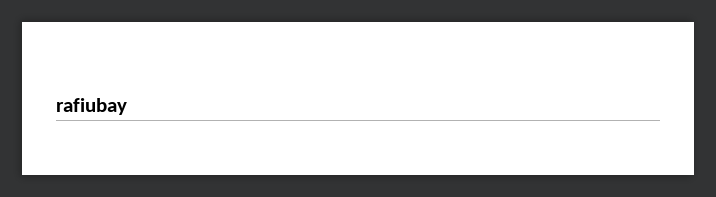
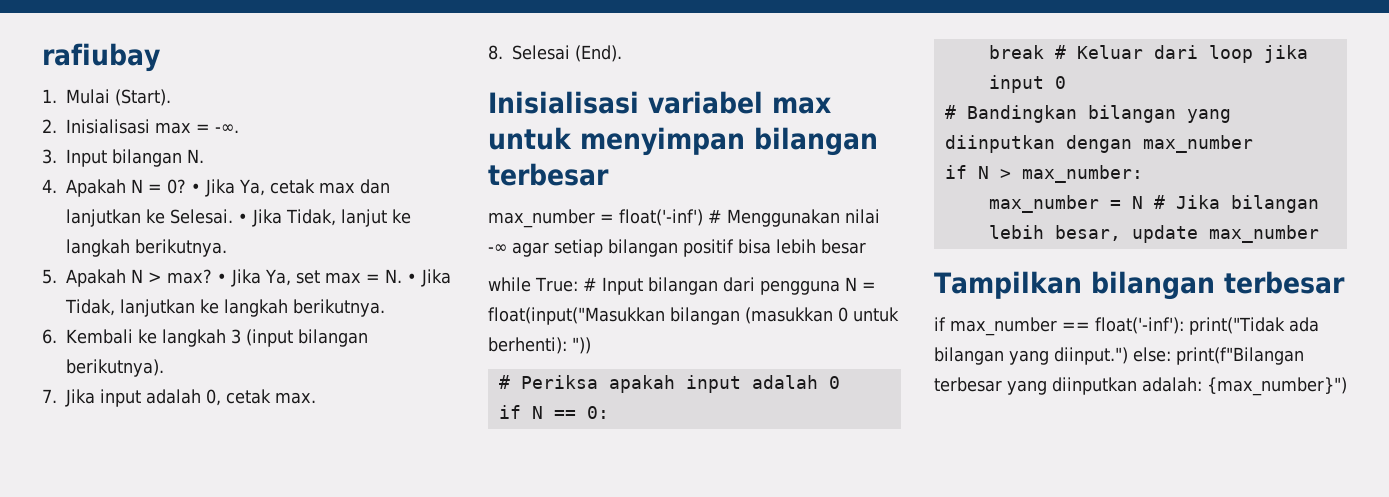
(127, 106) none -> [42,89,171,106] [42,119,239,134] [42,149,204,167] [42,179,390,197] [66,209,411,227] [66,239,227,257] [42,269,451,287] [65,299,385,317] [42,329,368,347] [66,359,164,377] [42,389,316,407] [488,45,622,62] [488,91,831,114] [488,127,878,156] [488,163,609,186] [488,209,880,228] [488,239,866,257] [488,277,876,295] [488,307,899,325] [488,337,591,354] [498,375,840,393] [498,405,609,419] [988,45,1308,63] [988,75,1066,93] [944,105,1231,123] [944,135,1253,153] [944,165,1143,183] [988,195,1319,213] [988,225,1319,243] [934,271,1345,300] [934,317,1319,336] [934,347,1304,365] [934,377,1347,396] // 1. Mulai (Start). // 2. Inisialisasi max = -∞. // 3. Input bilangan N. // 4. Apakah N = 0? • Jika Ya, cetak max dan lanjutkan ke Selesai. • Jika Tidak, lanjut ke langkah berikutnya. // 5. Apakah N > max? • Jika Ya, set max = N. • Jika Tidak, lanjutkan ke langkah berikutnya. // 6. Kembali ke langkah 3 (input bilangan berikutnya). // 7. Jika input adalah 0, cetak max. // 8. Selesai (End). // Inisialisasi variabel max untuk menyimpan bilangan terbesar // max_number = float('-inf') # Menggunakan nilai -∞ agar setiap bilangan positif bisa lebih besar // while True: # Input bilangan dari pengguna N = float(input("Masukkan bilangan (masukkan 0 untuk berhenti): ")) // # Periksa apakah input adalah 0 // if N == 0: // break # Keluar dari loop jika input 0 // # Bandingkan bilangan yang diinputkan dengan max_number // if N > max_number: // max_number = N # Jika bilangan lebih besar, update max_number // Tampilkan bilangan terbesar // if max_number == float('-inf'): print("Tidak ada bilangan yang diinput.") else: print(f"Bilangan terbesar yang diinputkan adalah: {max_number}")

